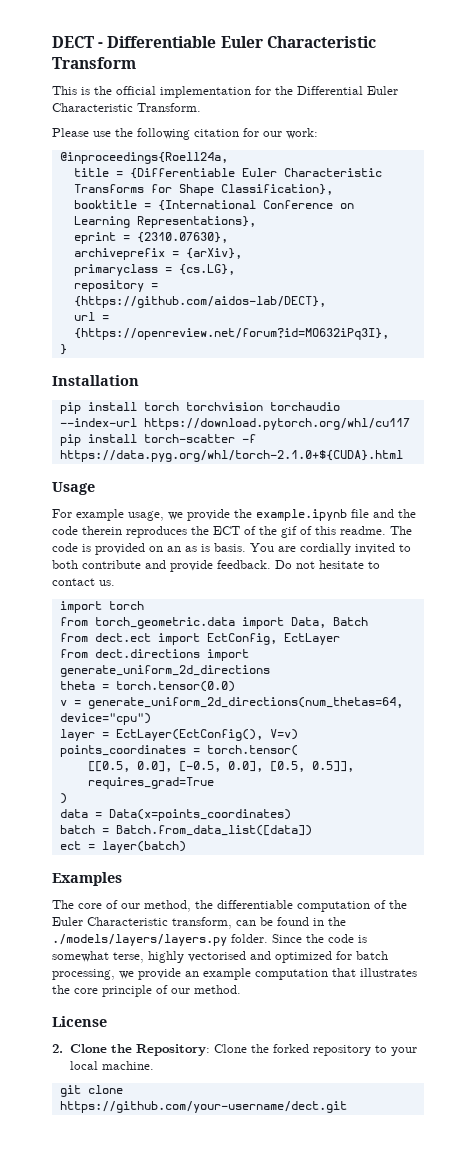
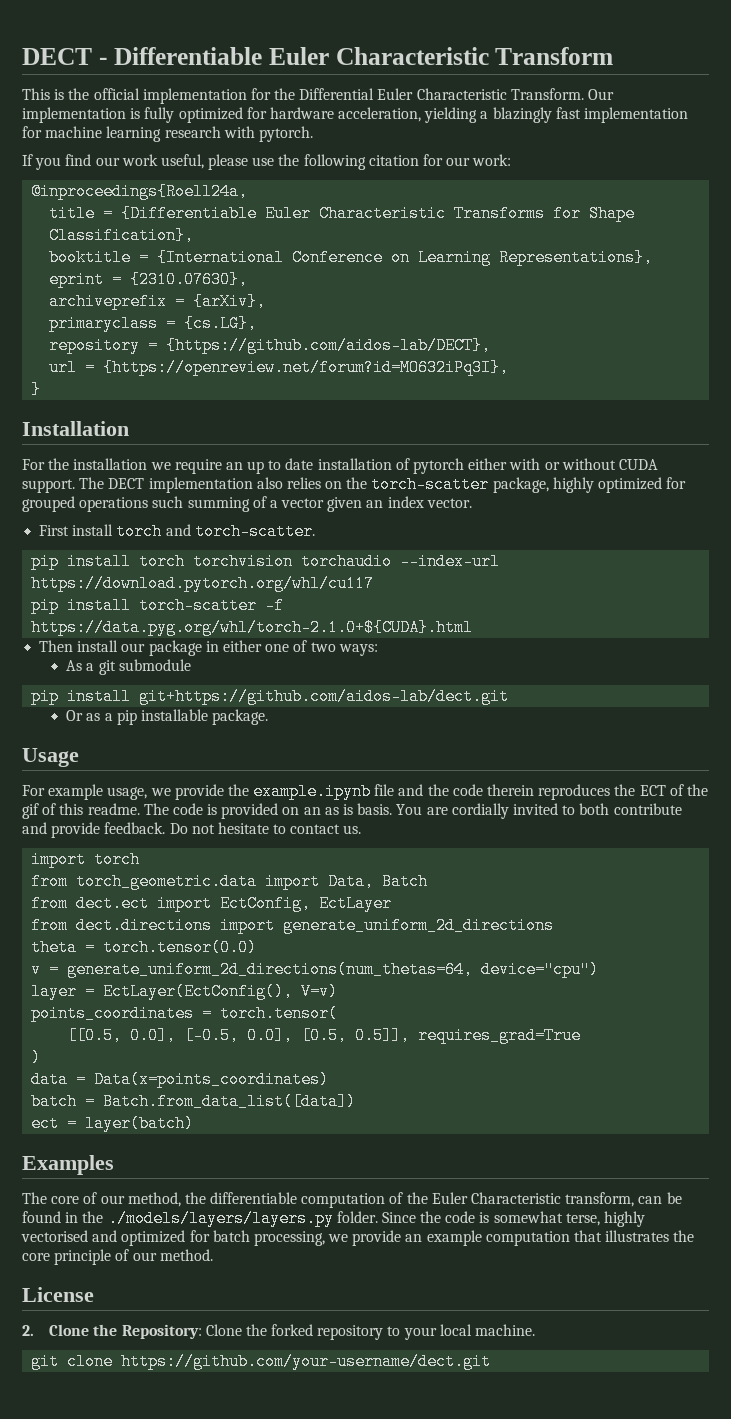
[52,128,89,137] // Please -> [588,89,615,100] [22,107,689,123] [22,126,313,142] [22,154,249,170] Our implementation is fully optimized for hardware acceleration, yielding a blazingly fast implementation for machine learning research with pytorch. // If you find our work useful, please
(139, 380) none -> [22,458,658,474] [22,476,687,493] [22,496,472,512] [39,523,315,540] // For the installation we require an up to date installation of pytorch either with or without CUDA support. The DECT implementation also relies on the torch-scatter package, highly optimized for grouped operations such summing of a vector given an index vector. // First install torch and torch-scatter.
(403, 456) none -> [39,640,378,656] [66,659,191,675] [31,688,510,705] [66,709,269,725] // Then install our package in either one of two ways: // As a git submodule // pip install git+https://github.com/aidos-lab/dect.git // Or as a pip installable package.

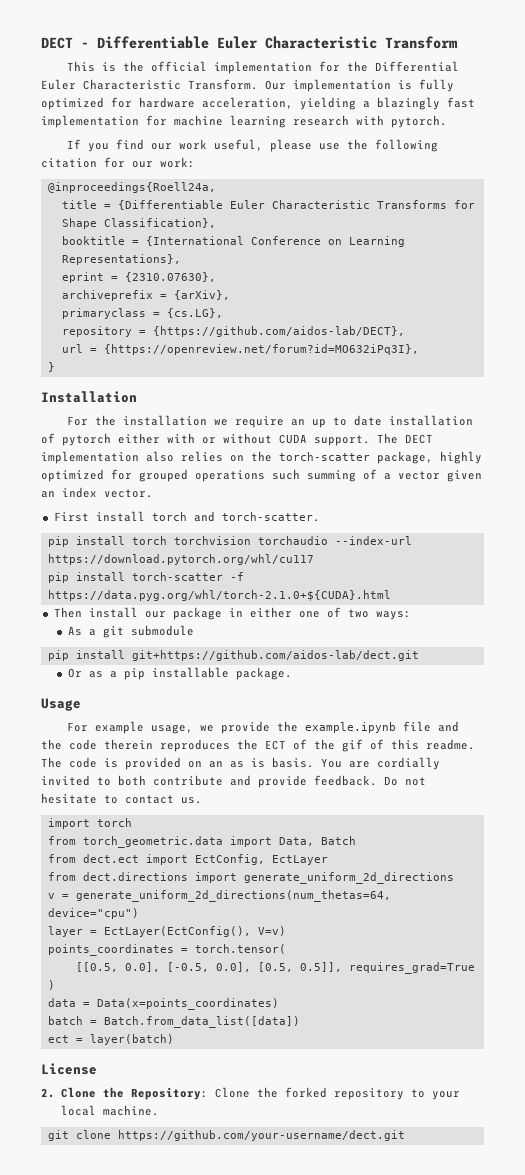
[31,939,258,956] // theta = torch.tensor(0.0) -> (454, 878) none
[22,1155,114,1175] [22,1192,682,1208] [22,1210,646,1227] [21,1230,695,1246] [22,1249,213,1265] // Examples // The core of our method, the differentiable computation of the Euler Characteristic transform, can be found in the ./models/layers/layers.py folder. Since the code is somewhat terse, highly vectorised and optimized for batch processing, we provide an example computation that illustrates the core principle of our method. -> (174, 1039) none

